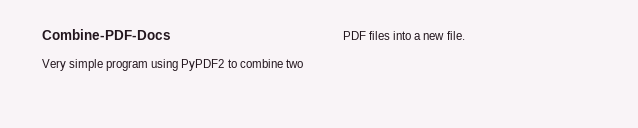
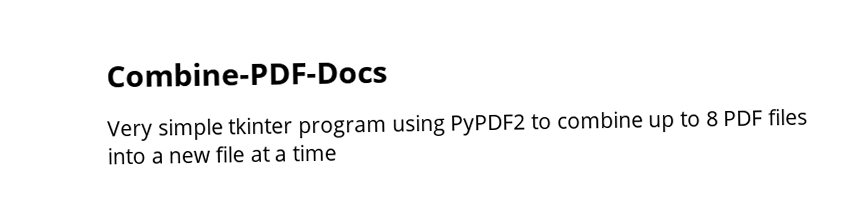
(104, 65) none -> [228,116,294,135] tkinter
[285,59,303,68] two -> [648,111,719,133] up to 8
[446,31,465,40] file. -> [215,143,338,163] file at a time

